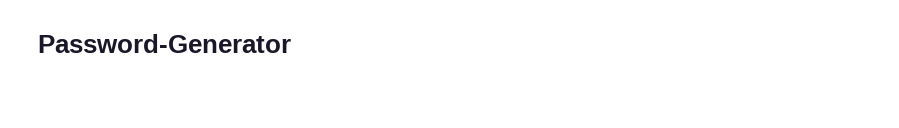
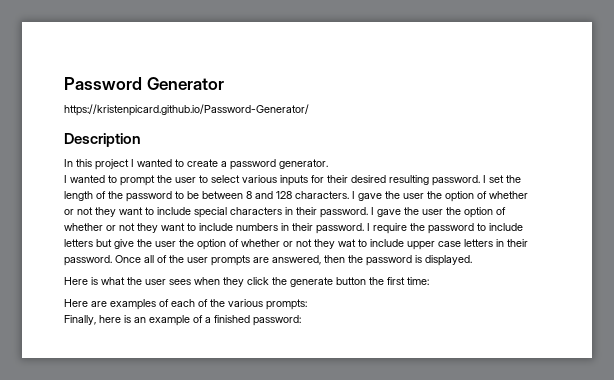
[38,34,291,53] Password-Generator -> [64,77,224,90] [64,104,309,116] [64,133,141,147] [64,159,328,170] [64,175,521,186] [64,191,528,202] [64,207,506,218] [64,223,523,234] [64,239,528,250] [64,255,472,266] [64,277,429,287] [64,299,307,310] [64,315,301,326] Password Generator // https://kristenpicard.github.io/Password-Generator/ // Description // In this project I wanted to create a password generator. // I wanted to prompt the user to select various inputs for their desired resulting password. I set the length of the password to be between 8 and 128 characters. I gave the user the option of whether or not they want to include special characters in their password. I gave the user the option of whether or not they want to include numbers in their password. I require the password to include letters but give the user the option of whether or not they wat to include upper case letters in their password. Once all of the user prompts are answered, then the password is displayed. // Here is what the user sees when they click the generate button the first time: // Here are examples of each of the various prompts: // Finally, here is an example of a finished password:

